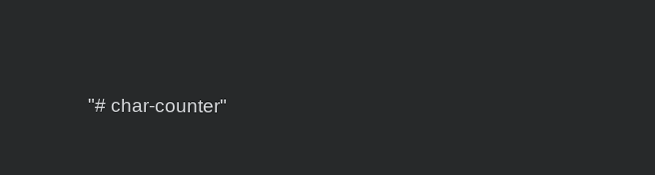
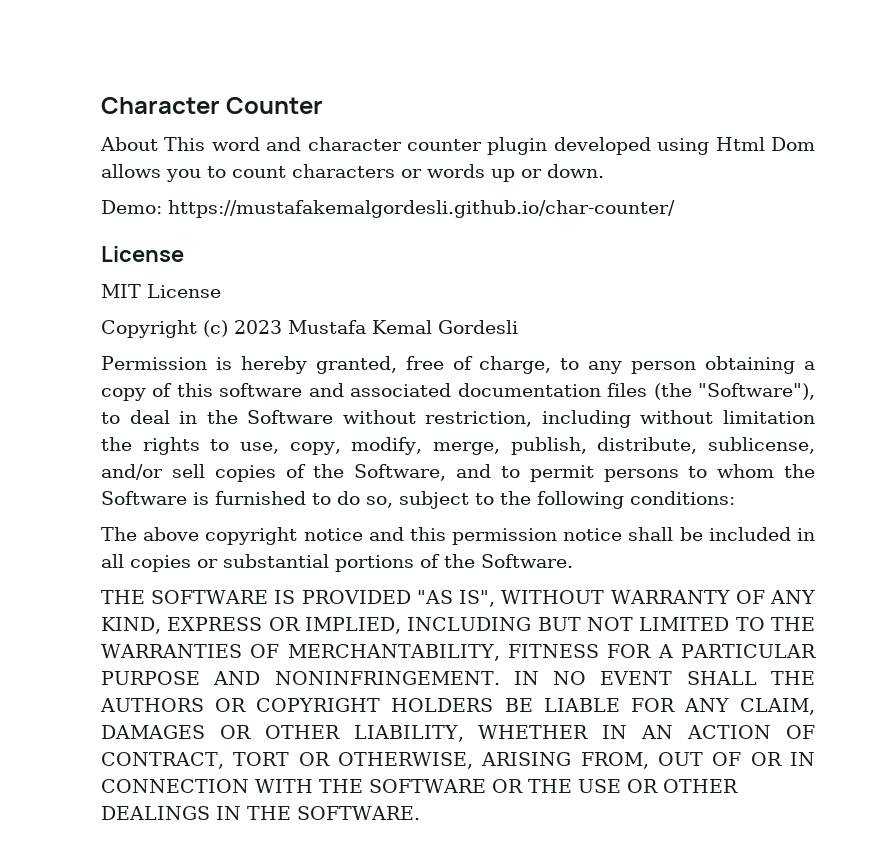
[87,98,228,113] "# char-counter" -> [101,97,324,114] [100,137,815,155] [101,164,604,182] [101,200,675,218] [101,246,184,262] [101,284,221,298] [101,320,518,338] [101,356,816,374] [101,383,815,401] [101,410,815,428] [101,437,815,455] [101,464,816,482] [101,491,735,509] [101,527,815,545] [101,554,573,572] [101,590,816,607] [101,617,815,634] [101,644,817,661] [101,671,815,685] [100,698,815,715] [101,725,815,742] [101,752,815,769] [101,779,738,793] [101,806,420,820] Character Counter // About This word and character counter plugin developed using Html Dom allows you to count characters or words up or down. // Demo: https://mustafakemalgordesli.github.io/char-counter/ // License // MIT License // Copyright (c) 2023 Mustafa Kemal Gordesli // Permission is hereby granted, free of charge, to any person obtaining a copy of this software and associated documentation files (the "Software"), to deal in the Software without restriction, including without limitation the rights to use, copy, modify, merge, publish, distribute, sublicense, and/or sell copies of the Software, and to permit persons to whom the Software is furnished to do so, subject to the following conditions: // The above copyright notice and this permission notice shall be included in all copies or substantial portions of the Software. // THE SOFTWARE IS PROVIDED "AS IS", WITHOUT WARRANTY OF ANY KIND, EXPRESS OR IMPLIED, INCLUDING BUT NOT LIMITED TO THE WARRANTIES OF MERCHANTABILITY, FITNESS FOR A PARTICULAR PURPOSE AND NONINFRINGEMENT. IN NO EVENT SHALL THE AUTHORS OR COPYRIGHT HOLDERS BE LIABLE FOR ANY CLAIM, DAMAGES OR OTHER LIABILITY, WHETHER IN AN ACTION OF CONTRACT, TORT OR OTHERWISE, ARISING FROM, OUT OF OR IN CONNECTION WITH THE SOFTWARE OR THE USE OR OTHER DEALINGS IN THE SOFTWARE.

